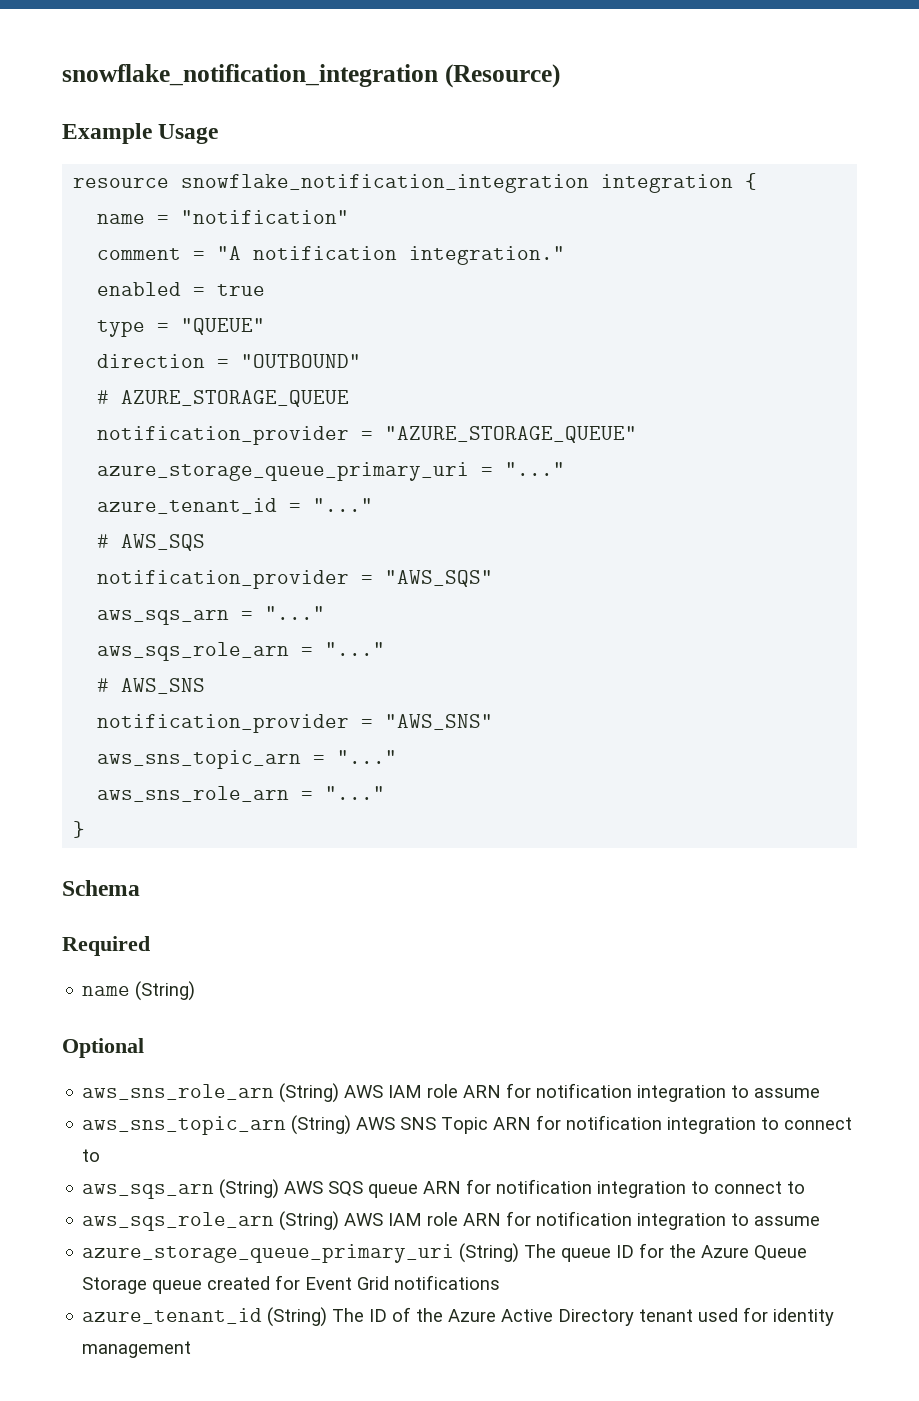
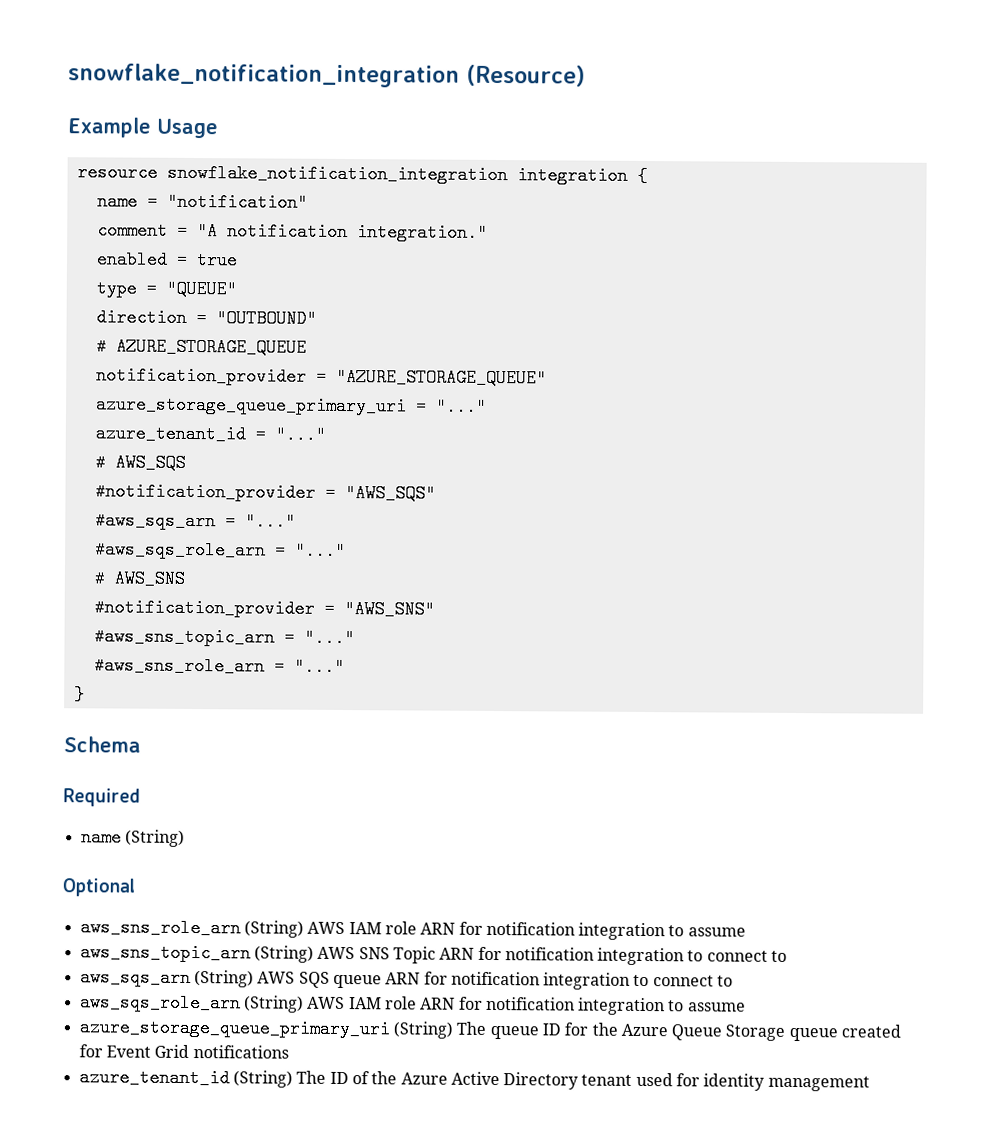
[97,570,350,589] notification_provider -> [94,482,316,502] #notification_provider
[97,606,326,625] [97,642,290,661] aws_sqs_arn = "..." // aws_sqs_role_arn -> [94,511,296,531] [94,540,266,560] #aws_sqs_arn = "..." // #aws_sqs_role_arn
[97,714,350,733] notification_provider -> [93,598,315,618] #notification_provider
[97,750,398,769] [97,786,290,802] aws_sns_topic_arn = "..." // aws_sns_role_arn -> [93,627,355,648] [93,656,265,676] #aws_sns_topic_arn = "..." // #aws_sns_role_arn

